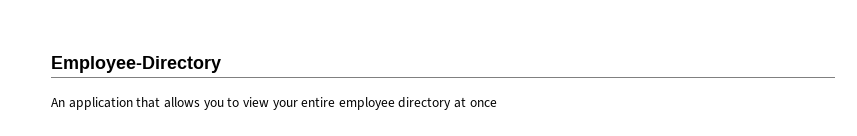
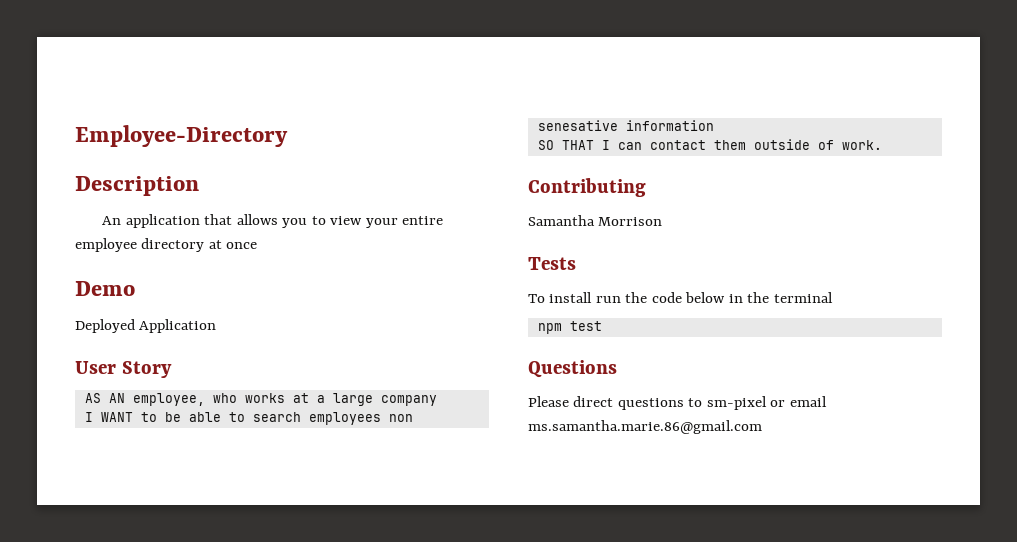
(221, 64) none -> [75,176,199,196] // Description
(497, 103) none -> [75,281,135,296] [75,319,217,333] [75,361,172,378] [84,393,437,406] [84,412,413,425] [537,120,714,131] [537,139,882,150] [528,178,646,197] [528,215,663,226] [528,257,576,270] [528,292,833,303] [537,321,602,334] [528,360,617,378] [528,396,827,410] [528,420,762,434] // Demo // Deployed Application // User Story // AS AN employee, who works at a large company // I WANT to be able to search employees non senesative information // SO THAT I can contact them outside of work. // Contributing // Samantha Morrison // Tests // To install run the code below in the terminal // npm test // Questions // Please direct questions to sm-pixel or email ms.samantha.marie.86@gmail.com

